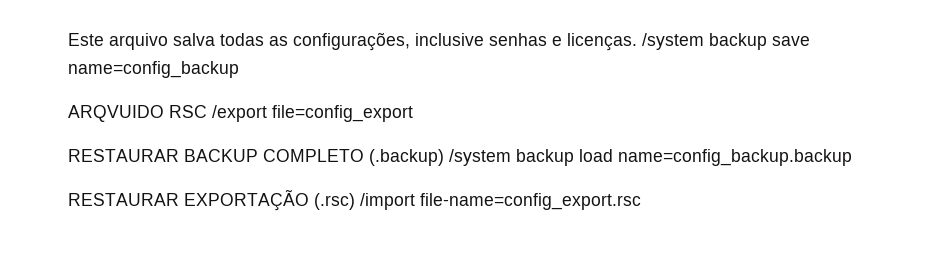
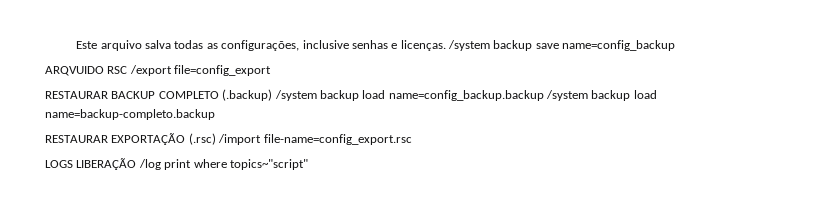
(852, 157) none -> [546,90,657,101] [45,109,215,120] /system backup load name=backup-completo.backup
(641, 201) none -> [45,158,308,170] // LOGS LIBERAÇÃO /log print where topics~"script"

